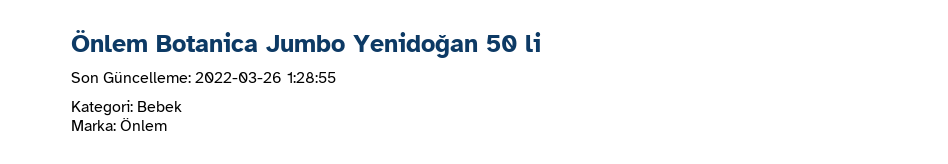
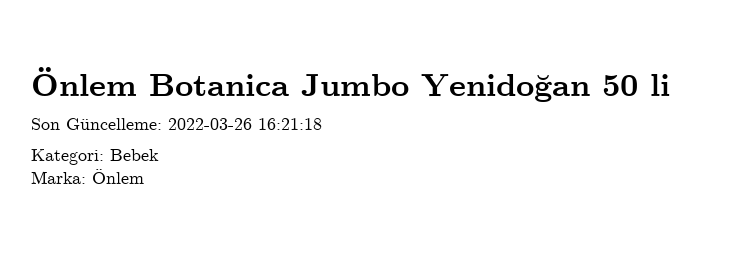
[286,72,336,83] 1:28:55 -> [258,118,322,130] 16:21:18

